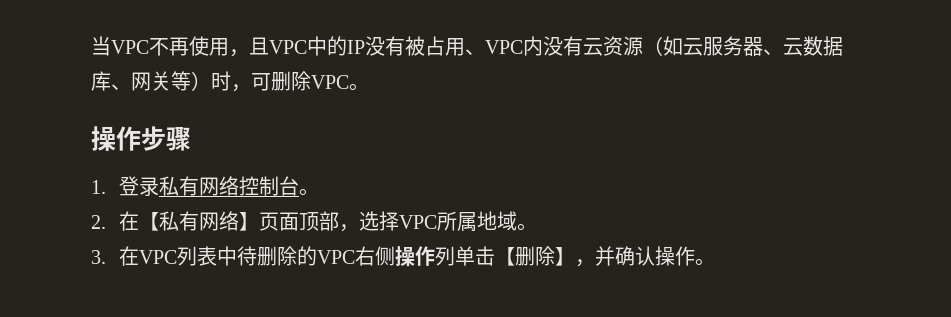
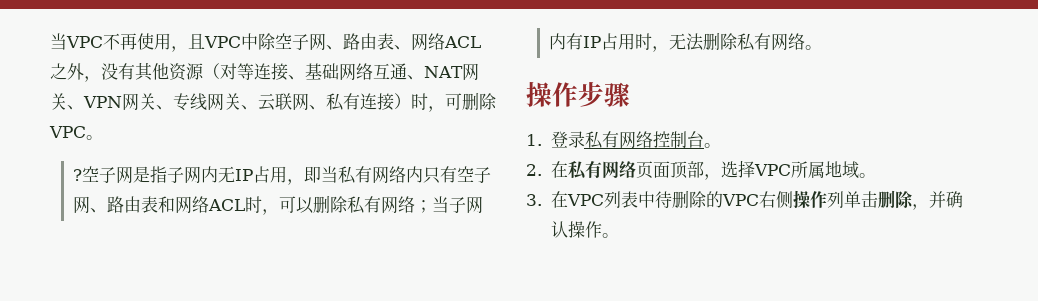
[327,36,843,56] [91,71,191,91] 的IP没有被占用、VPC内没有云资源（如云服务器、云数据库、网关等 -> [258,33,481,51] [50,62,479,82] [50,93,394,111] 除空子网、路由表、网络ACL之外，没有其他资源（对等连接、基础网络互通、NAT网关、VPN网关、专线网关、云联网、私有连接
(369, 87) none -> [73,166,492,185] [73,195,484,215] [549,32,823,52] // ?空子网是指子网内无IP占用，即当私有网络内只有空子网、路由表和网络ACL时，可以删除私有网络；当子网内有IP占用时，无法删除私有网络。
[139,211,260,231] 【私有网络】 -> [567,161,636,180] 私有网络
[495,246,576,266] 【删除】 -> [877,190,914,209] 删除

